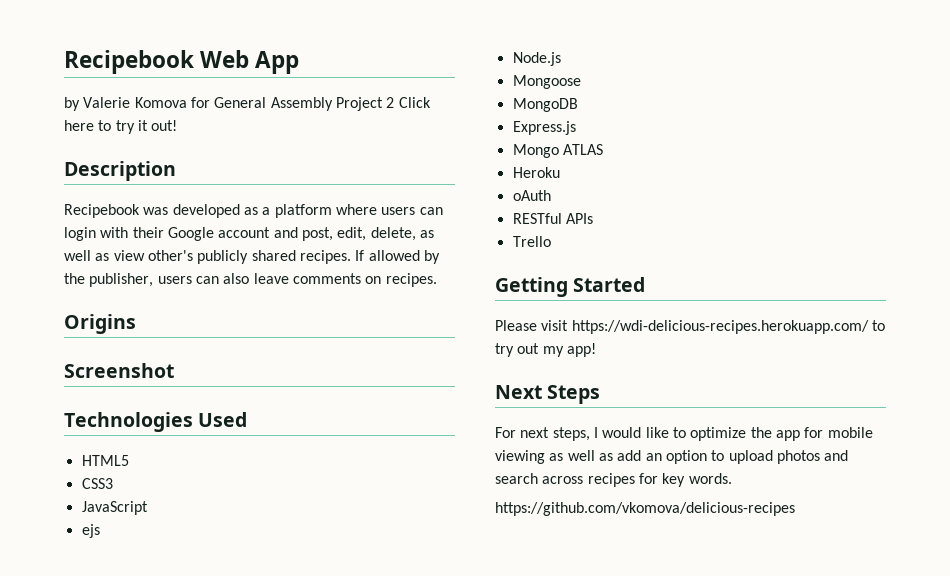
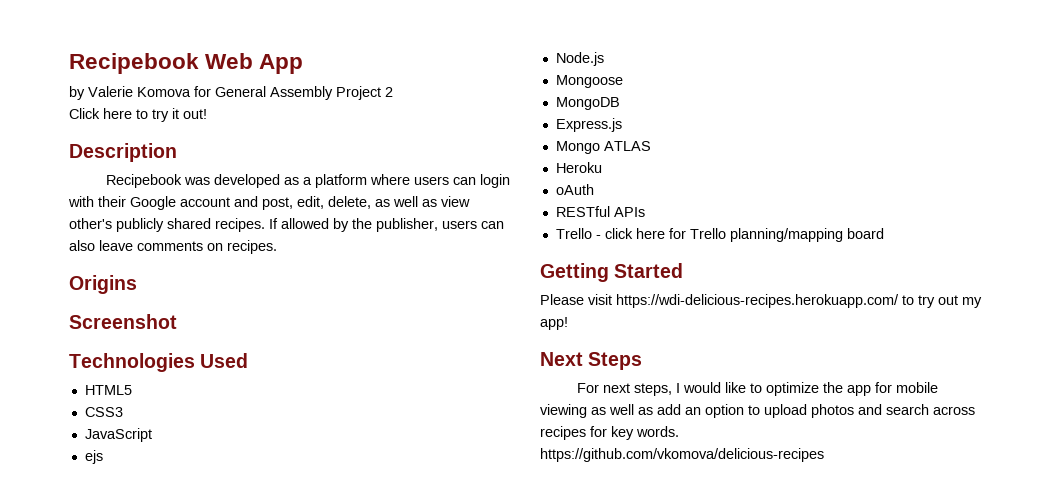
(395, 102) none -> (393, 92) //
(551, 241) none -> [595,228,884,242] - click here for Trello planning/mapping board

